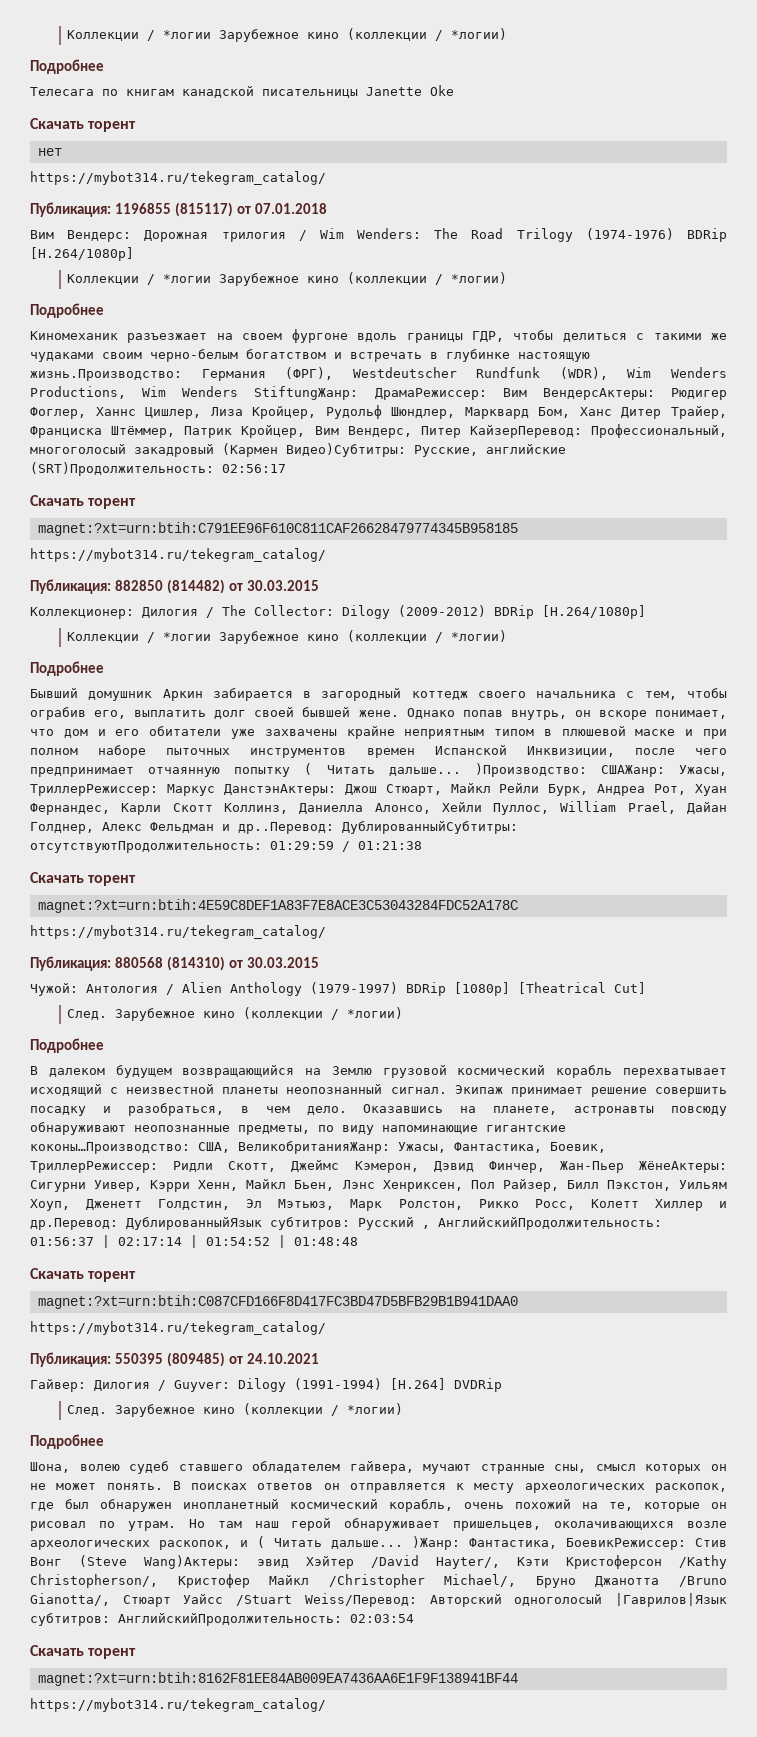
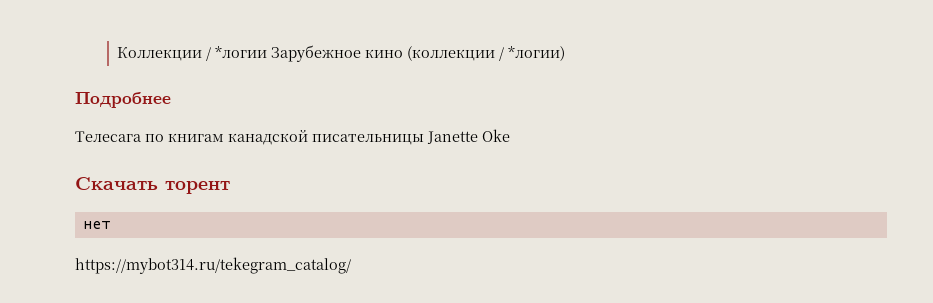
[30,202,327,217] [30,228,727,242] [30,247,134,261] [67,272,508,286] [30,303,104,318] [30,329,727,343] [30,349,590,362] [30,367,727,381] [30,386,727,400] [30,405,727,419] [30,424,727,438] [30,443,566,457] [30,462,286,476] [30,495,137,509] [37,522,518,536] [30,548,326,562] [30,579,319,594] [30,605,646,619] [67,630,508,644] [30,661,104,676] [30,688,727,701] [30,707,728,720] [30,726,728,739] [30,745,727,758] [30,763,727,777] [30,783,727,796] [30,801,727,815] [30,821,518,834] [30,841,422,853] [30,872,137,886] [37,899,518,913] [30,925,326,939] [30,956,319,971] [30,982,646,996] [67,1007,404,1021] [30,1038,104,1053] [30,1065,727,1078] [30,1084,727,1097] [30,1103,727,1116] [30,1122,566,1135] [30,1141,606,1154] [30,1160,727,1173] [30,1179,728,1192] [30,1199,728,1211] [30,1217,662,1230] [30,1235,358,1248] [30,1268,137,1282] [37,1295,518,1309] [30,1321,326,1335] [30,1352,319,1367] [30,1378,502,1392] [67,1403,404,1417] [30,1434,104,1449] [30,1461,727,1474] [30,1481,727,1493] [30,1499,727,1512] [30,1518,727,1531] [30,1536,727,1550] [30,1555,727,1569] [30,1574,727,1588] [30,1593,727,1607] [30,1613,414,1626] [30,1645,137,1659] [37,1672,518,1686] [30,1698,326,1712] // Публикация: 1196855 (815117) от 07.01.2018 // Вим Вендерс: Дорожная трилогия / Wim Wenders: The Road Trilogy (1974-1976) BDRip [H.264/1080p] // Коллекции / *логии Зарубежное кино (коллекции / *логии) // Подробнее // Киномеханик разъезжает на своем фургоне вдоль границы ГДР, чтобы делиться с такими же чудаками своим черно-белым богатством и встречать в глубинке настоящую жизнь.Производство: Германия (ФРГ), Westdeutscher Rundfunk (WDR), Wim Wenders Productions, Wim Wenders StiftungЖанр: ДрамаРежиссер: Вим ВендерсАктеры: Рюдигер Фоглер, Ханнс Цишлер, Лиза Кройцер, Рудольф Шюндлер, Марквард Бом, Ханс Дитер Трайер, Франциска Штёммер, Патрик Кройцер, Вим Вендерс, Питер КайзерПеревод: Профессиональный, многоголосый закадровый (Кармен Видео)Субтитры: Русские, английские (SRT)Продолжительность: 02:56:17 // Скачать торент // magnet:?xt=urn:btih:C791EE96F610C811CAF26628479774345B958185 // https://mybot314.ru/tekegram_catalog/ // Публикация: 882850 (814482) от 30.03.2015 // Коллекционер: Дилогия / The Collector: Dilogy (2009-2012) BDRip [H.264/1080p] // Коллекции / *логии Зарубежное кино (коллекции / *логии) // Подробнее // Бывший домушник Аркин забирается в загородный коттедж своего начальника с тем, чтобы ограбив его, выплатить долг своей бывшей жене. Однако попав внутрь, он вскоре понимает, что дом и его обитатели уже захвачены крайне неприятным типом в плюшевой маске и при полном наборе пыточных инструментов времен Испанской Инквизиции, после чего предпринимает отчаянную попытку ( Читать дальше... )Производство: СШАЖанр: Ужасы, ТриллерРежиссер: Маркус ДанстэнАктеры: Джош Стюарт, Майкл Рейли Бурк, Андреа Рот, Хуан Фернандес, Карли Скотт Коллинз, Даниелла Алонсо, Хейли Пуллос, William Prael, Дайан Голднер, Алекс Фельдман и др..Перевод: ДублированныйСубтитры: отсутствуютПродолжительность: 01:29:59 / 01:21:38 // Скачать торент // magnet:?xt=urn:btih:4E59C8DEF1A83F7E8ACE3C53043284FDC52A178C // https://mybot314.ru/tekegram_catalog/ // Публикация: 880568 (814310) от 30.03.2015 // Чужой: Антология / Alien Anthology (1979-1997) BDRip [1080p] [Theatrical Cut] // След. Зарубежное кино (коллекции / *логии) // Подробнее // В далеком будущем возвращающийся на Землю грузовой космический корабль перехватывает исходящий с неизвестной планеты неопознанный сигнал. Экипаж принимает решение совершить посадку и разобраться, в чем дело. Оказавшись на планете, астронавты повсюду обнаруживают неопознанные предметы, по виду напоминающие гигантские коконы…Производство: США, ВеликобританияЖанр: Ужасы, Фантастика, Боевик, ТриллерРежиссер: Ридли Скотт, Джеймс Кэмерон, Дэвид Финчер, Жан-Пьер ЖёнеАктеры: Сигурни Уивер, Кэрри Хенн, Майкл Бьен, Лэнс Хенриксен, Пол Райзер, Билл Пэкстон, Уильям Хоуп, Дженетт Голдстин, Эл Мэтьюз, Марк Ролстон, Рикко Росс, Колетт Хиллер и др.Перевод: ДублированныйЯзык субтитров: Русский , AнглийскийПродолжительность: 01:56:37 | 02:17:14 | 01:54:52 | 01:48:48 // Скачать торент // magnet:?xt=urn:btih:C087CFD166F8D417FC3BD47D5BFB29B1B941DAA0 // https://mybot314.ru/tekegram_catalog/ // Публикация: 550395 (809485) от 24.10.2021 // Гайвер: Дилогия / Guyver: Dilogy (1991-1994) [H.264] DVDRip // След. Зарубежное кино (коллекции / *логии) // Подробнее // Шона, волею судеб ставшего обладателем гайвера, мучают странные сны, смысл которых он не может понять. В поисках ответов он отправляется к месту археологических раскопок, где был обнаружен инопланетный космический корабль, очень похожий на те, которые он рисовал по утрам. Но там наш герой обнаруживает пришельцев, околачивающихся возле археологических раскопок, и ( Читать дальше... )Жанр: Фантастика, БоевикРежиссер: Стив Вонг (Steve Wang)Актеры: эвид Хэйтер /David Hayter/, Кэти Кристоферсон /Kathy Christopherson/, Кристофер Майкл /Christopher Michael/, Бруно Джанотта /Bruno Gianotta/, Стюарт Уайсс /Stuart Weiss/Перевод: Авторский одноголосый |Гаврилов|Язык субтитров: АнглийскийПродолжительность: 02:03:54 // Скачать торент // magnet:?xt=urn:btih:8162F81EE84AB009EA7436AA6E1F9F138941BF44 // https://mybot314.ru/tekegram_catalog/ -> (351, 265) none

